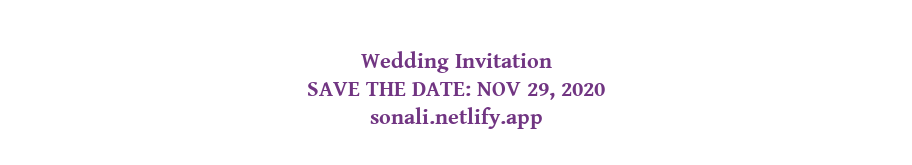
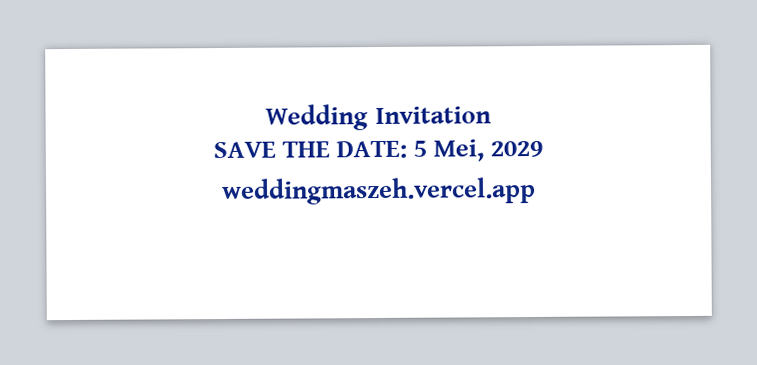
[477,82,605,100] [369,107,543,129] NOV 29, 2020 // sonali.netlify.app -> [413,139,544,162] [221,176,536,206] 5 Mei, 2029 // weddingmaszeh.vercel.app

